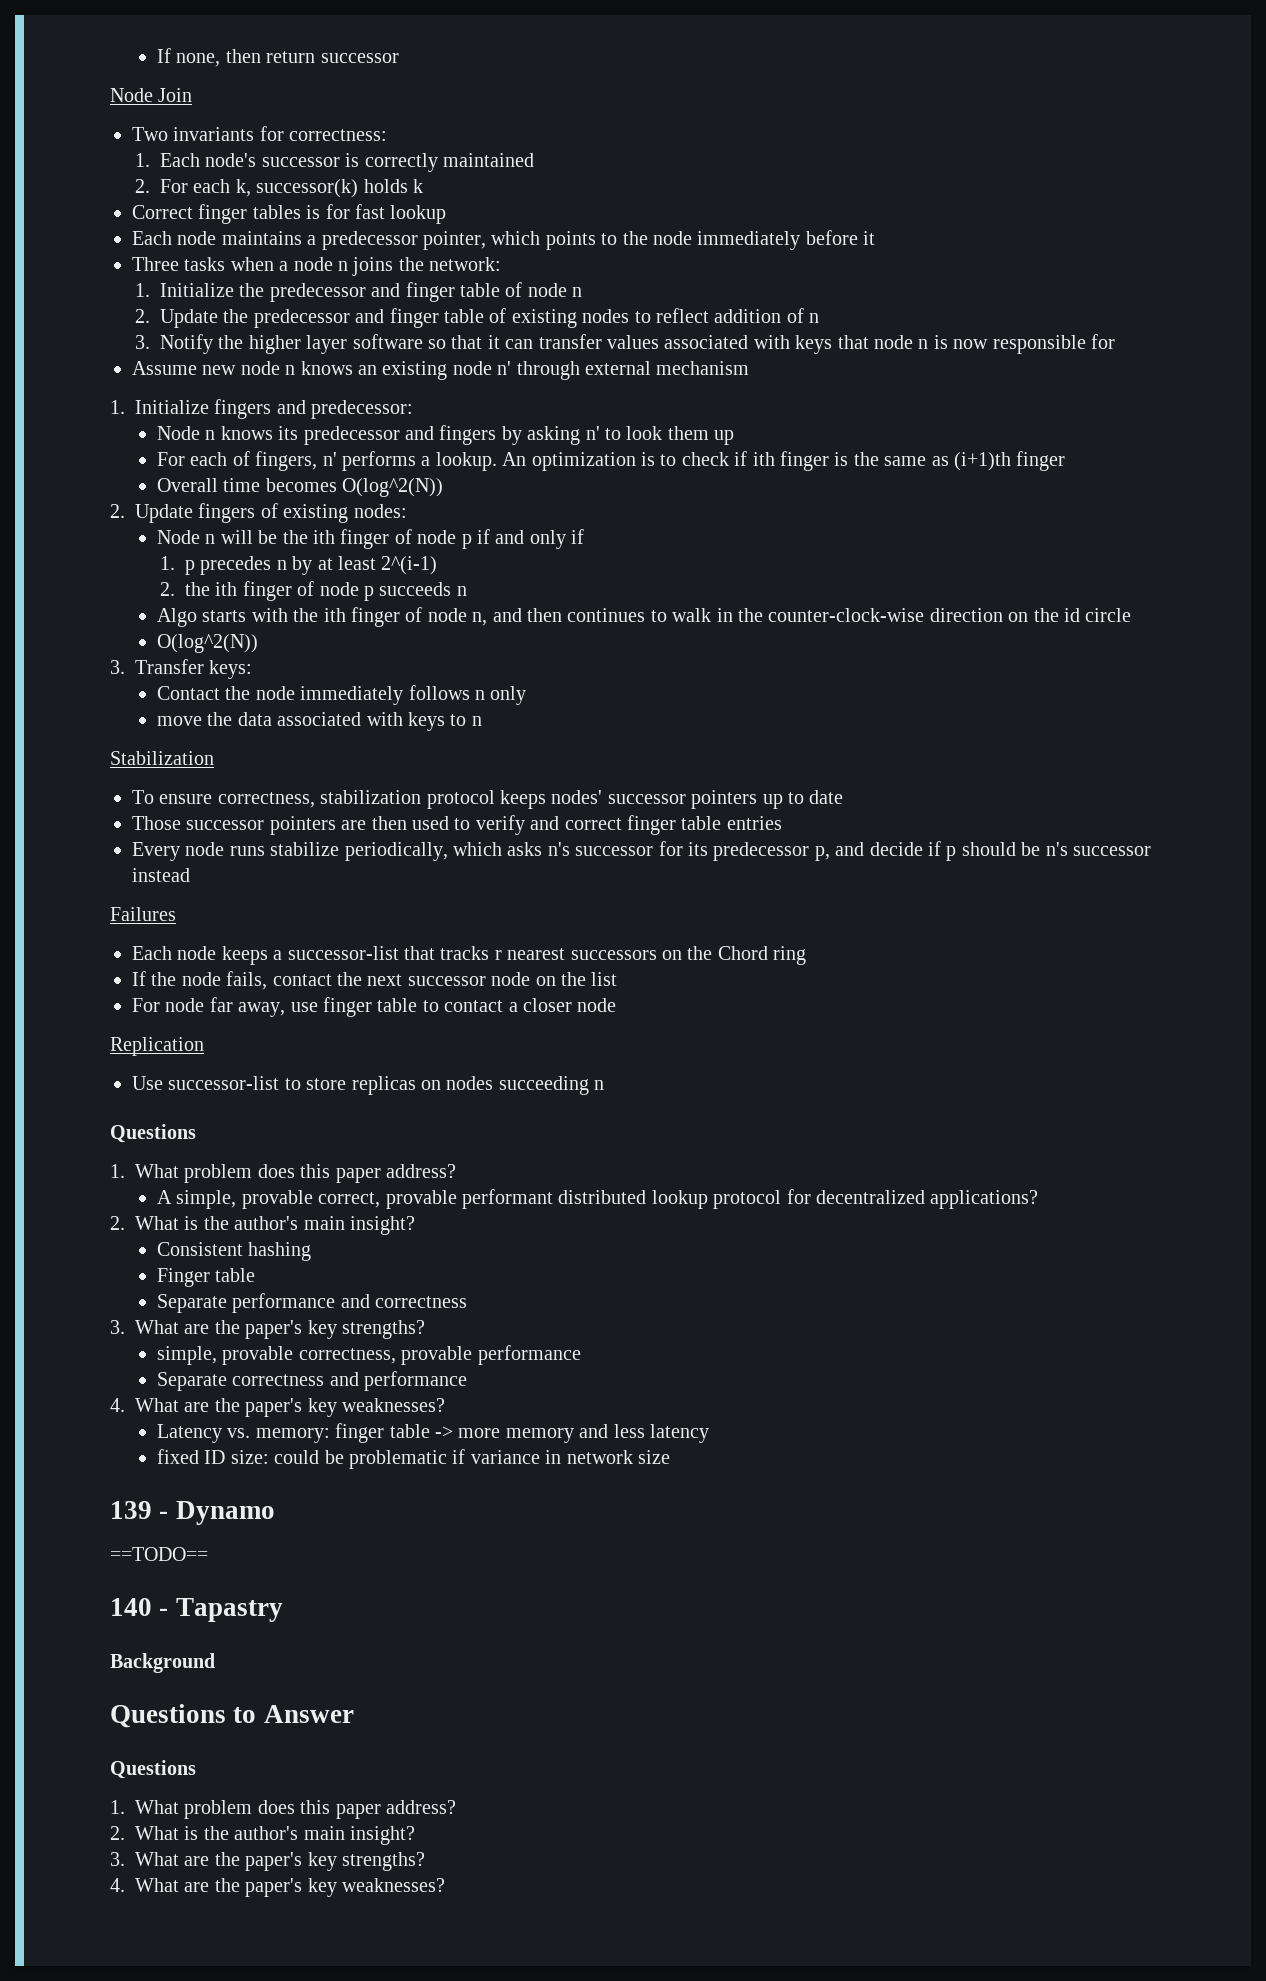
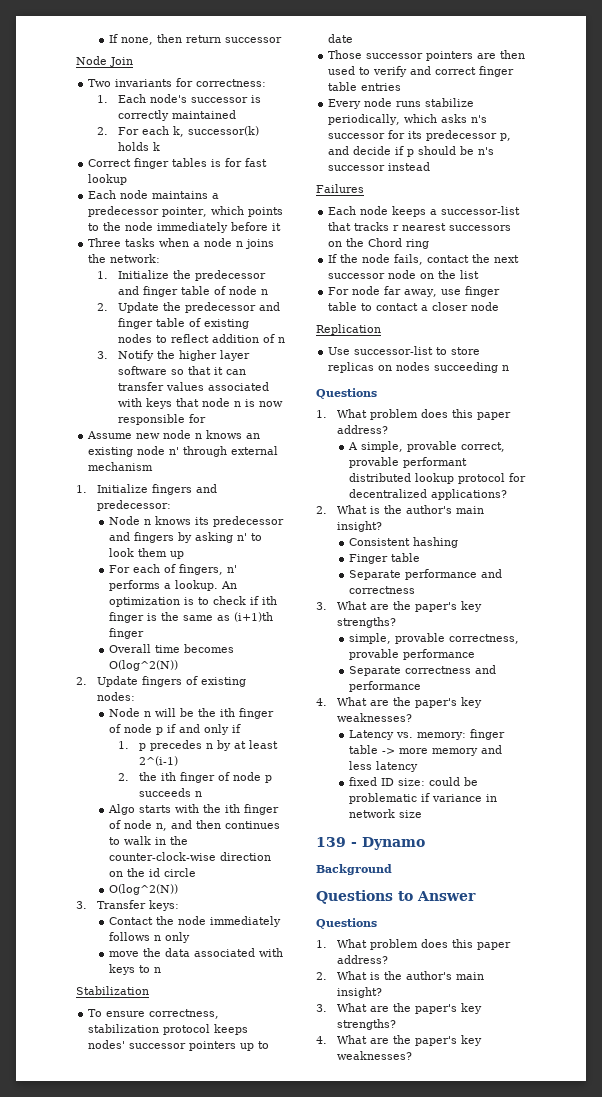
[110,1547,208,1561] [110,1598,283,1622] // ==TODO== // 140 - Tapastry -> (425, 843) none

